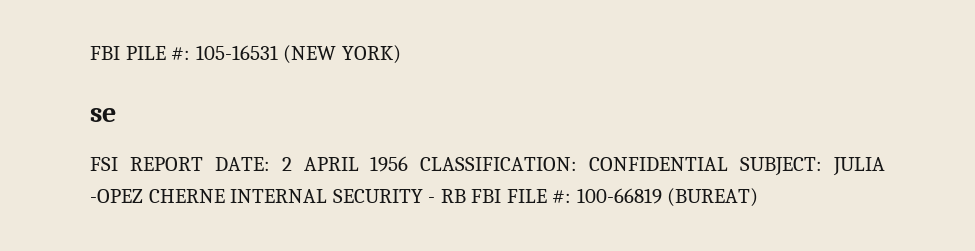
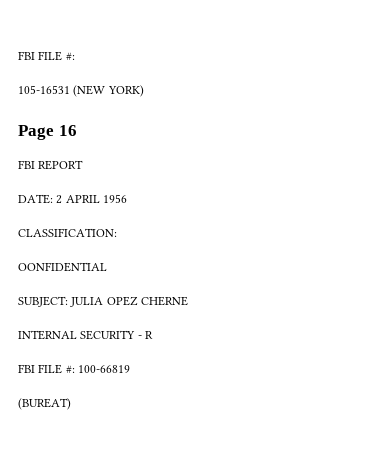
[90,46,191,60] FBI PILE #: -> [18,51,75,61] FBI FILE #: //
[90,108,116,122] [90,157,118,171] se // FSI -> [18,125,77,140] [18,160,35,169] Page 16 // FBI
(203, 164) none -> (84, 165) //
(409, 164) none -> (128, 198) //
[589,157,729,171] CONFIDENTIAL -> [18,262,107,272] // OONFIDENTIAL //
[90,189,143,203] -OPEZ -> [106,296,138,306] OPEZ
(225, 196) none -> (189, 301) //
[440,189,466,203] RB -> [145,331,154,339] R //
(662, 196) none -> (131, 369) //

